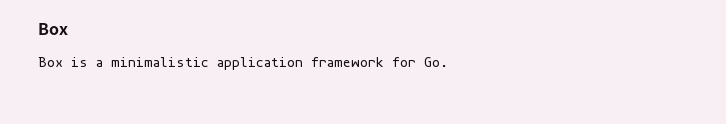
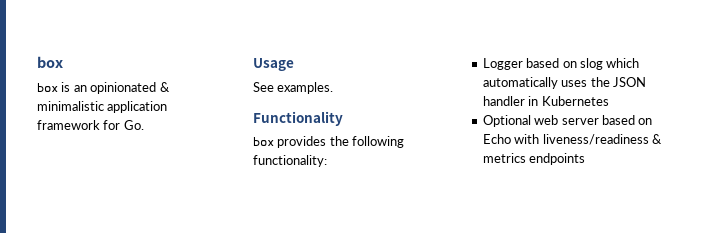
[38,23,68,35] [38,57,103,67] Box // Box is a -> [37,56,63,68] [37,82,170,94] box // box is an opinionated &
(448, 62) none -> [253,58,294,71] [253,82,334,94] [253,111,343,126] [253,136,405,148] [253,155,327,167] [482,58,640,70] [482,77,646,89] [482,96,609,106] [482,115,653,127] [482,134,662,145] [482,153,586,165] // Usage // See examples. // Functionality // box provides the following functionality: // Logger based on slog which automatically uses the JSON handler in Kubernetes // Optional web server based on Echo with liveness/readiness & metrics endpoints

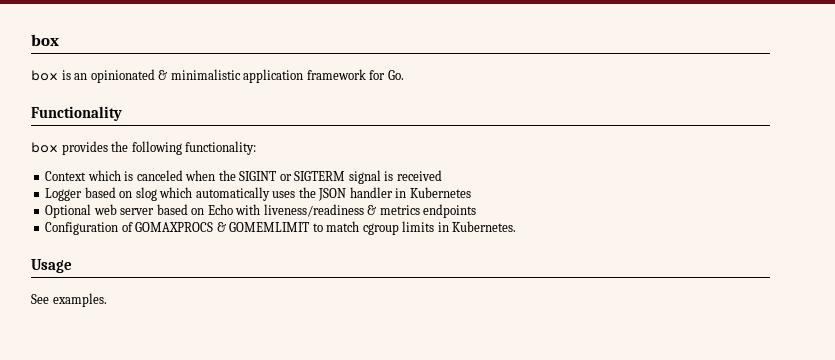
[253,58,294,71] [253,82,334,94] // Usage // See examples. -> (404, 75) none
(327, 161) none -> [45,170,442,184] // Context which is canceled when the SIGINT or SIGTERM signal is received
(586, 159) none -> [45,221,517,235] [31,259,72,273] [31,293,107,307] // Configuration of GOMAXPROCS & GOMEMLIMIT to match cgroup limits in Kubernetes. // Usage // See examples.

